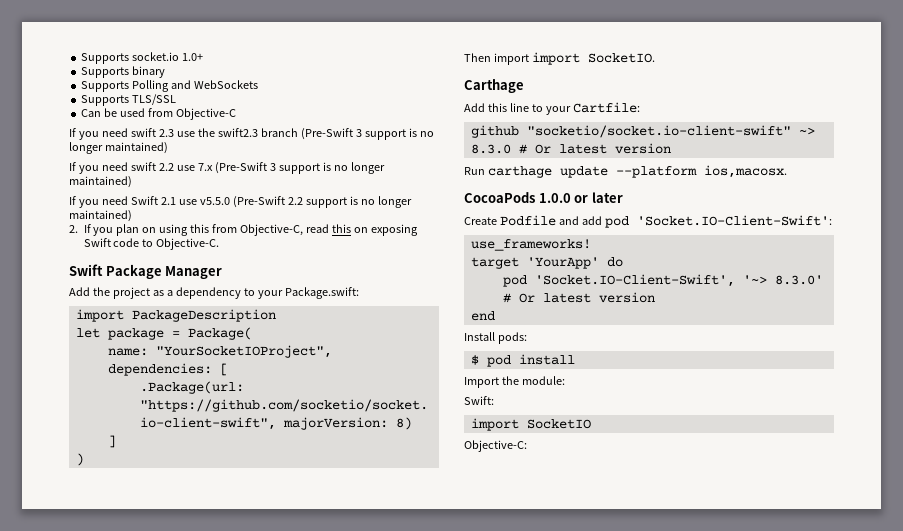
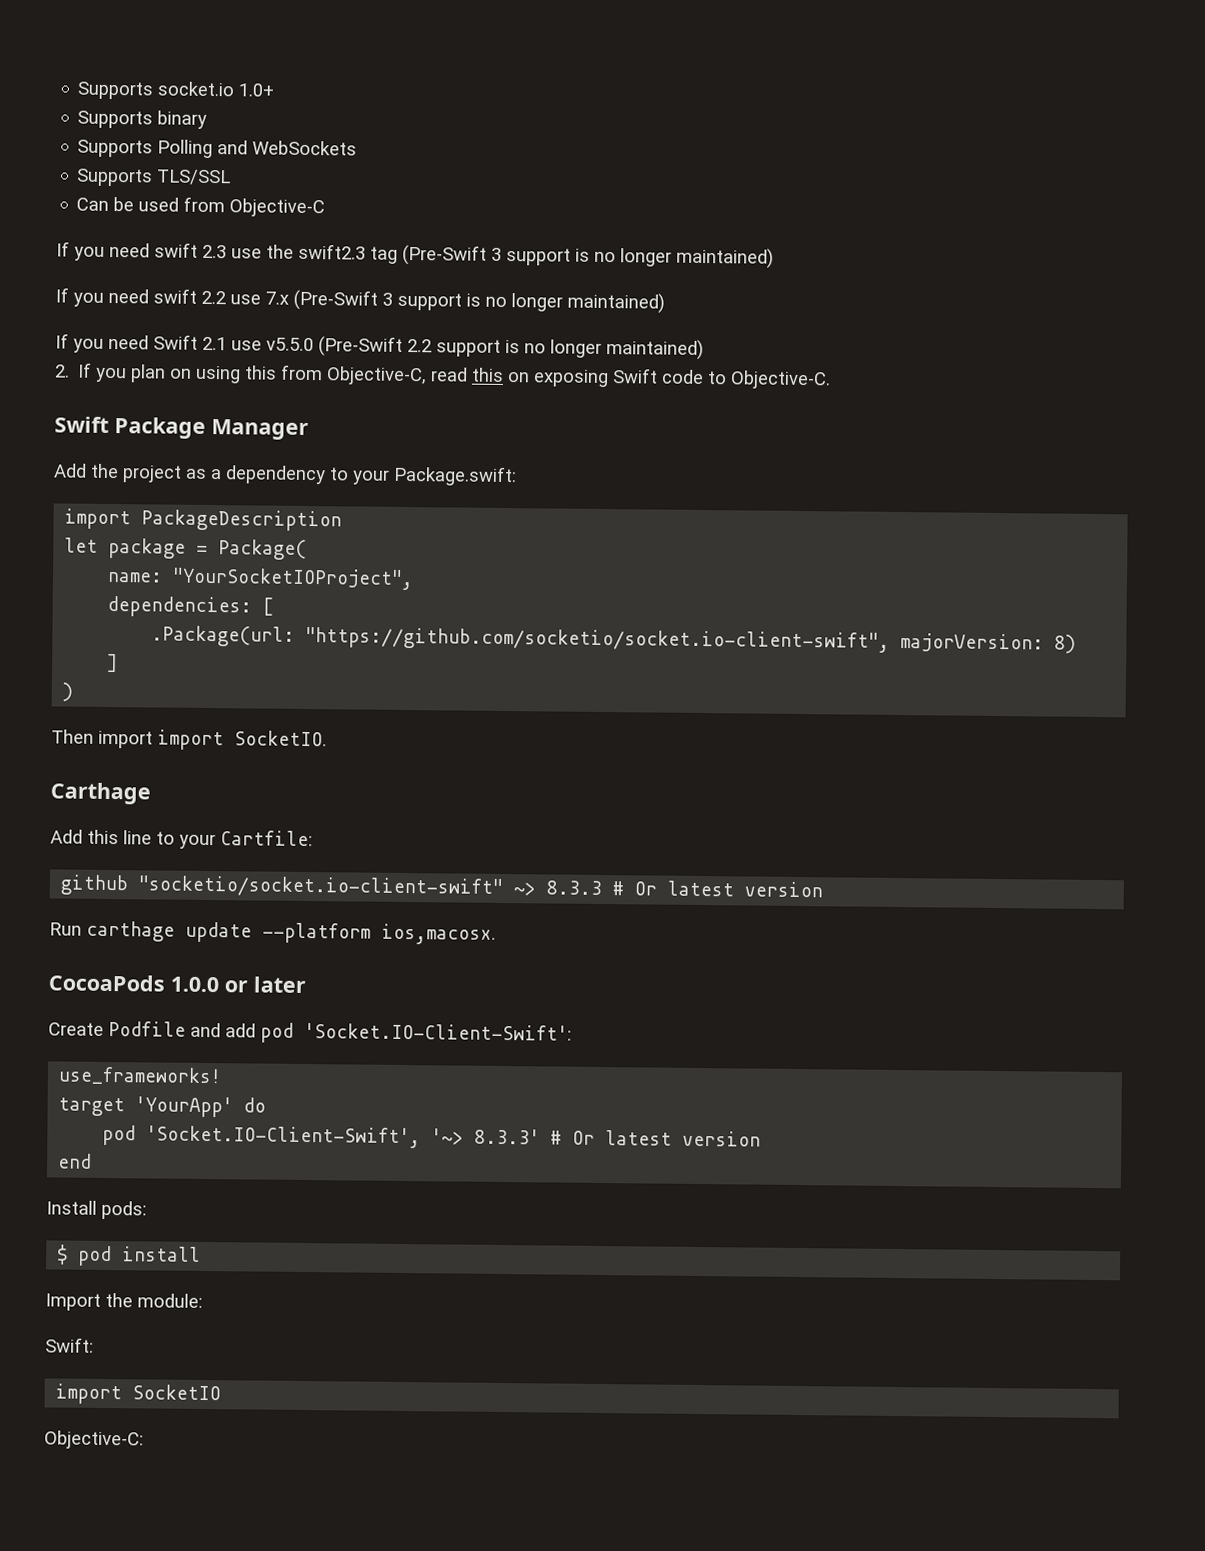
[260,128,298,137] branch -> [370,246,398,264] tag
[470,144,511,154] 8.3.0 -> [546,880,603,896] 8.3.3
[774,275,823,285] 8.3.0' -> [474,1128,541,1145] 8.3.3'

